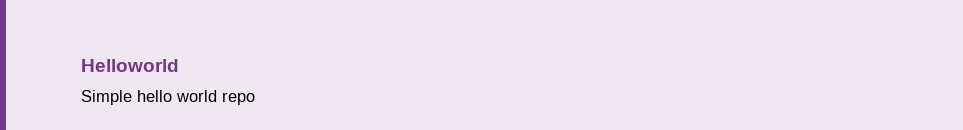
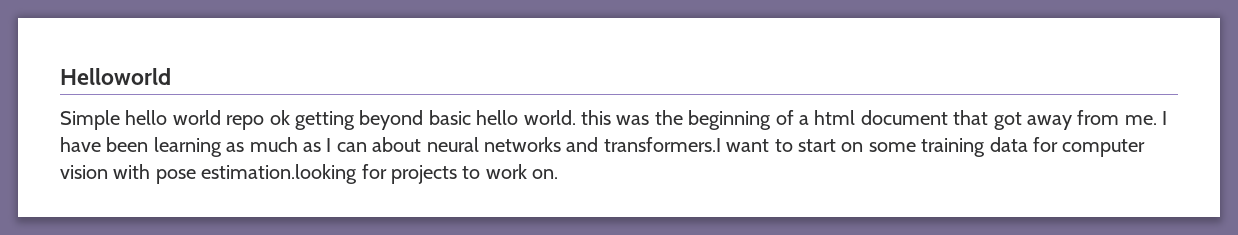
(255, 98) none -> [269,110,1168,130] [60,137,1146,157] [60,164,559,184] ok getting beyond basic hello world. this was the beginning of a html document that got away from me. I have been learning as much as I can about neural networks and transformers.I want to start on some training data for computer vision with pose estimation.looking for projects to work on.

